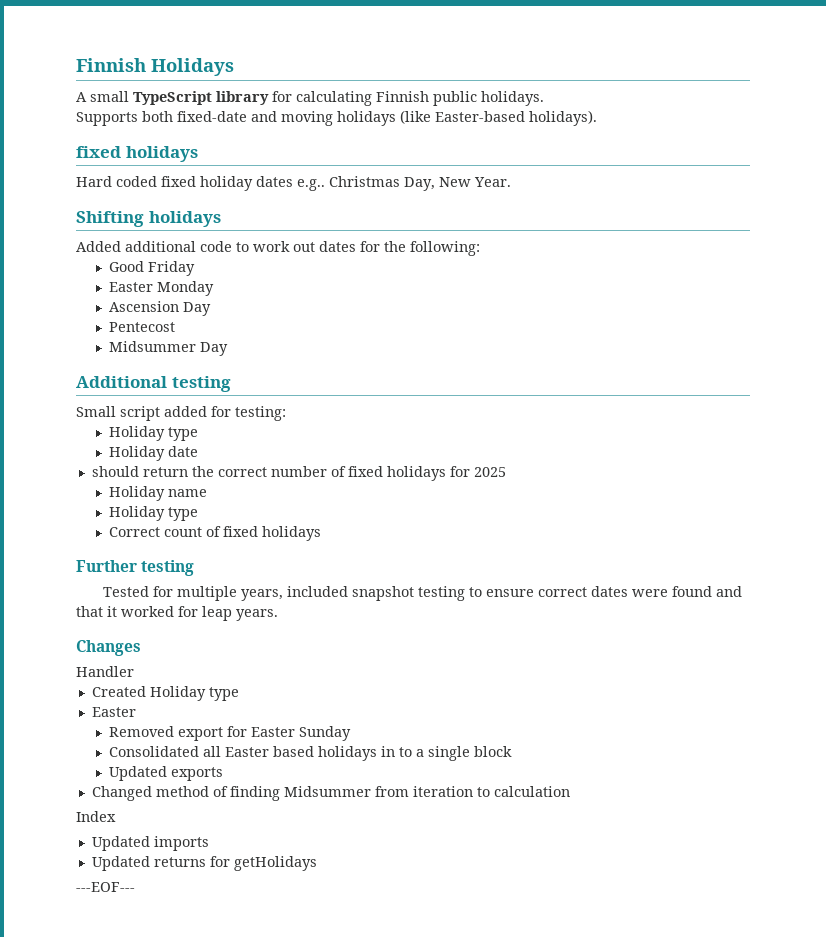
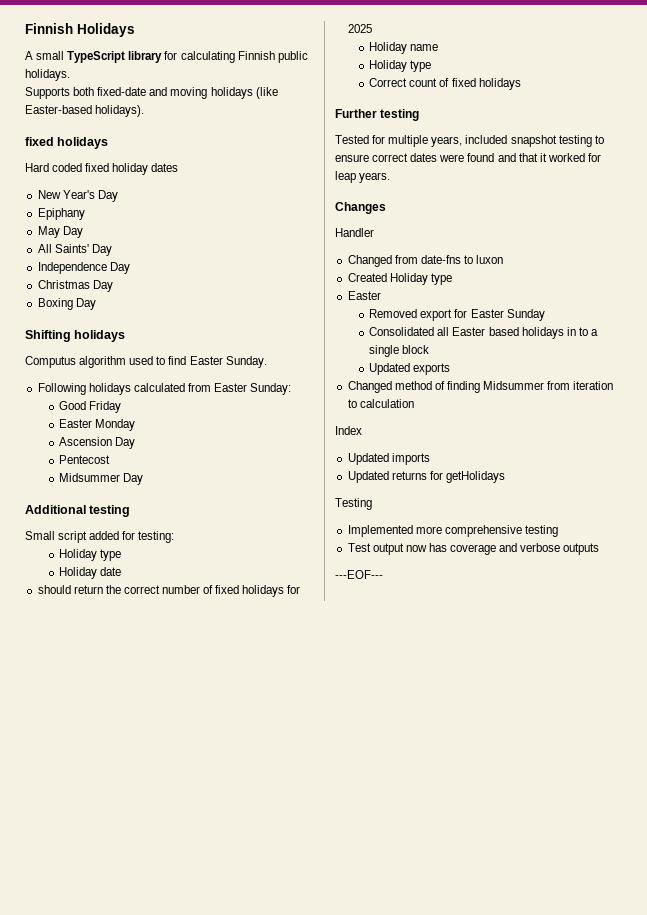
[297,176,511,191] [76,211,221,227] [76,241,480,256] e.g.. Christmas Day, New Year. // Shifting holidays // Added additional code to work out dates for the following: -> [37,190,118,202] [37,208,85,220] [37,226,83,238] [37,244,112,256] [37,262,130,274] [37,280,113,292] [37,298,96,310] [25,330,126,342] [25,356,267,368] [37,383,292,395] // New Year's Day // Epiphany // May Day // All Saints' Day // Independence Day // Christmas Day // Boxing Day // Shifting holidays // Computus algorithm used to find Easter Sunday. // Following holidays calculated from Easter Sunday:
(134, 671) none -> [347,255,504,267] // Changed from date-fns to luxon
(317, 863) none -> [335,498,372,510] [347,525,558,537] [347,543,600,555] // Testing // Implemented more comprehensive testing // Test output now has coverage and verbose outputs

